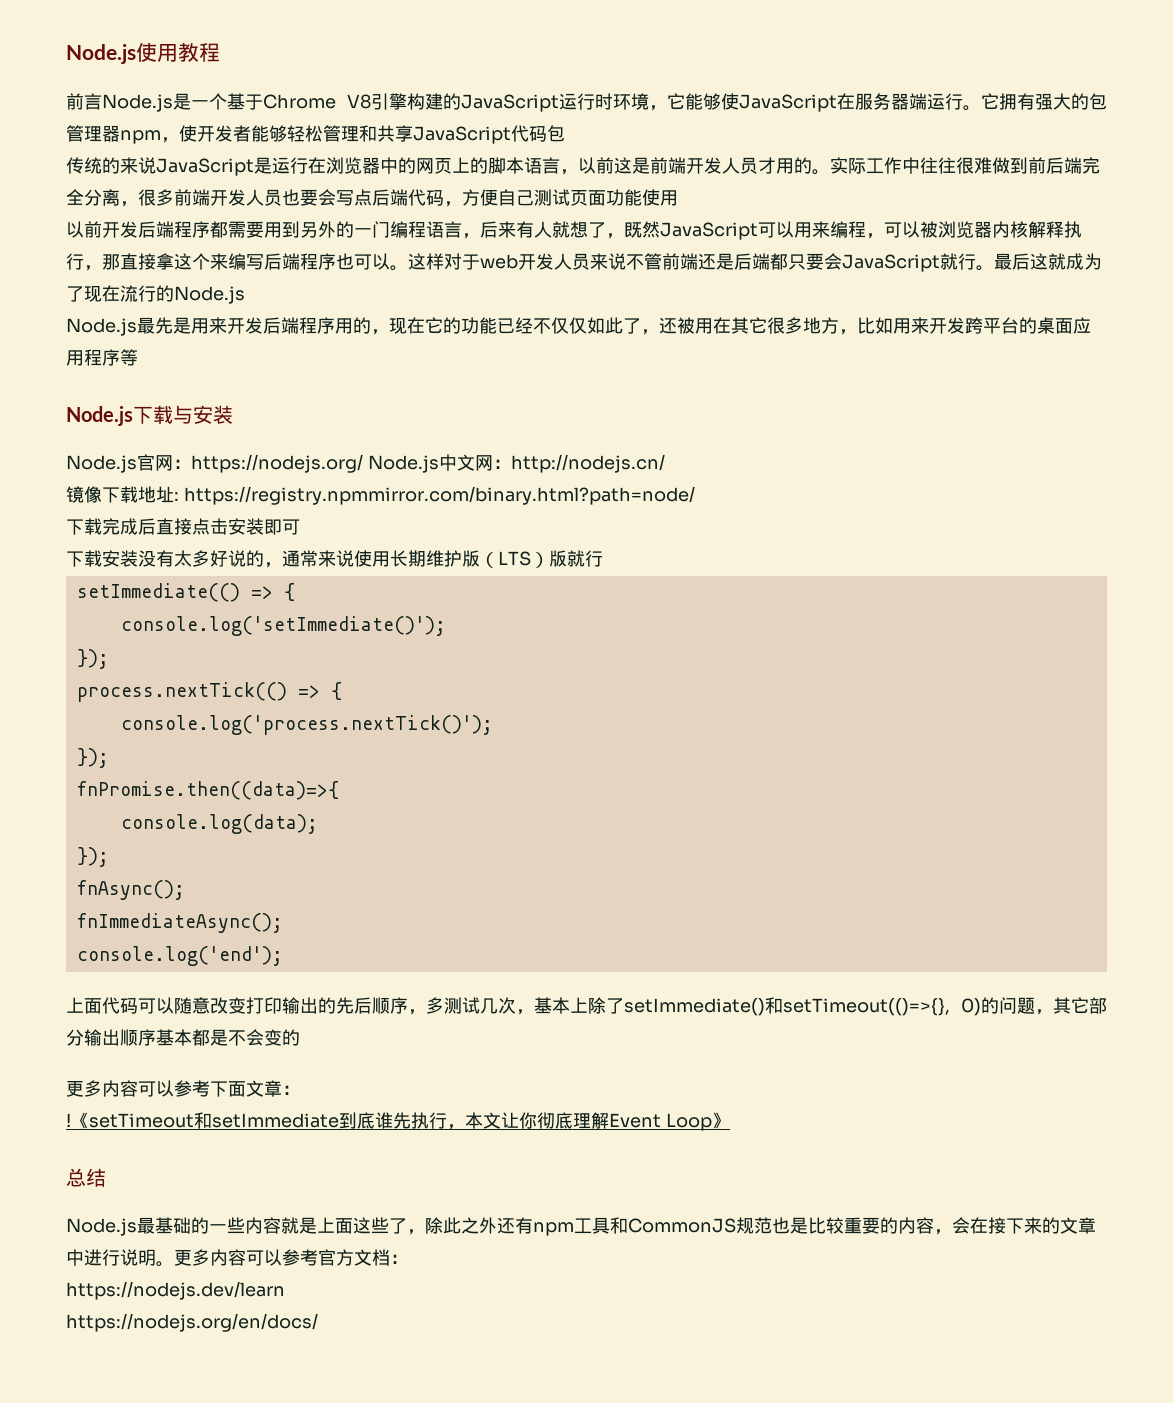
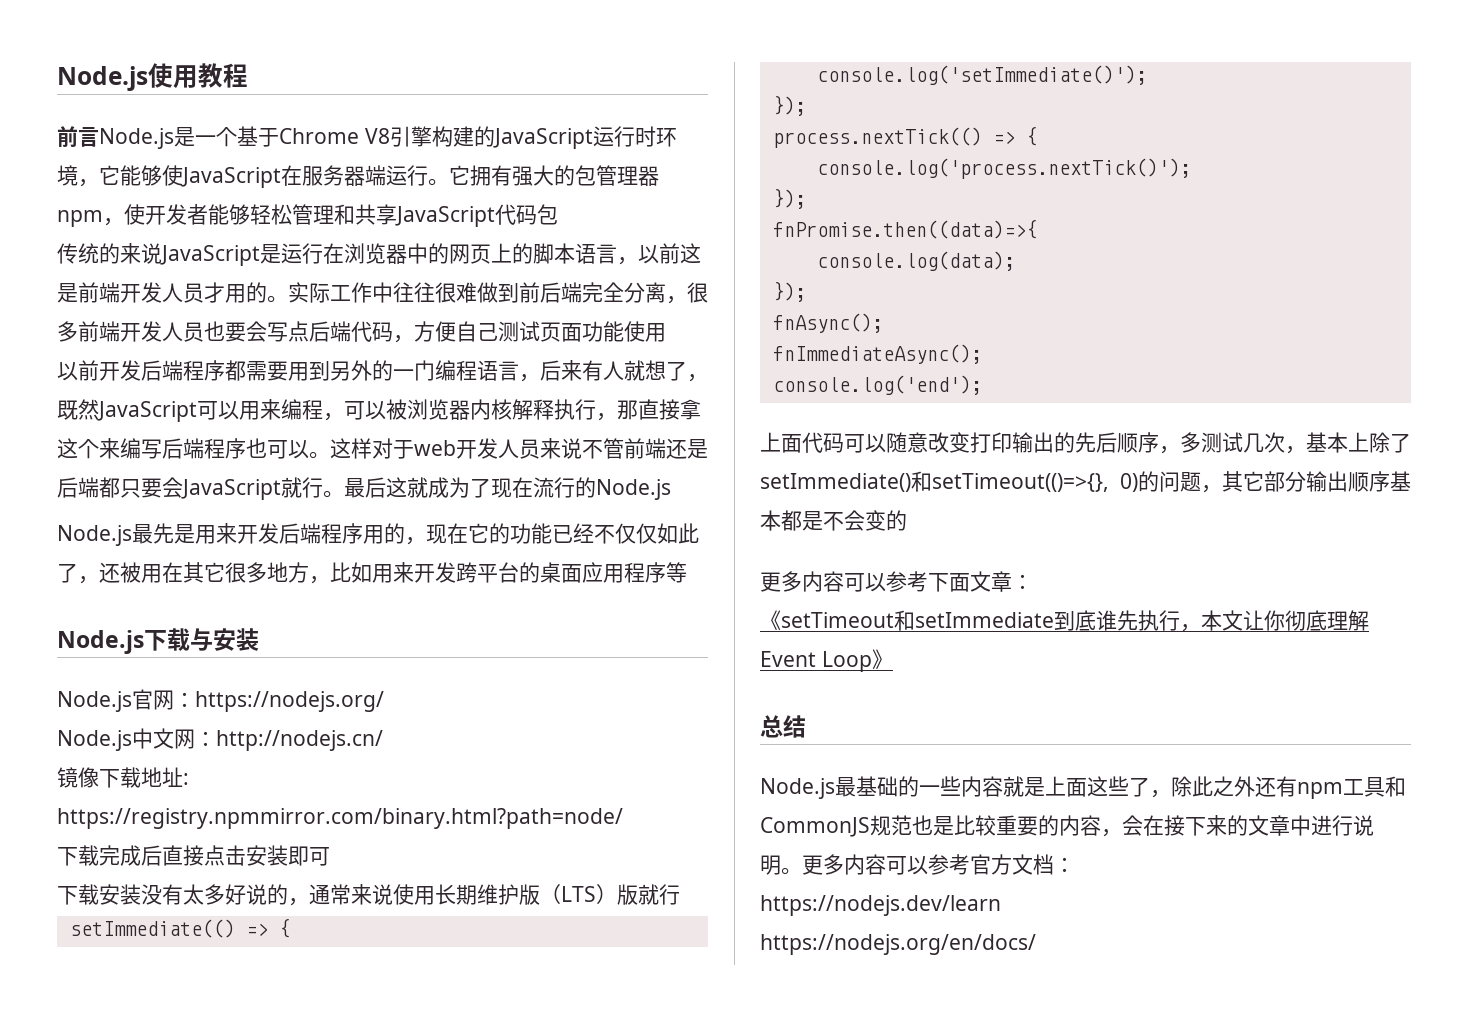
(363, 463) none -> (384, 701) //
[66,1113,71,1127] ! -> (1033, 581) none

